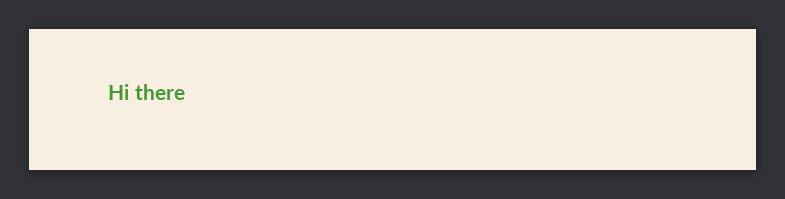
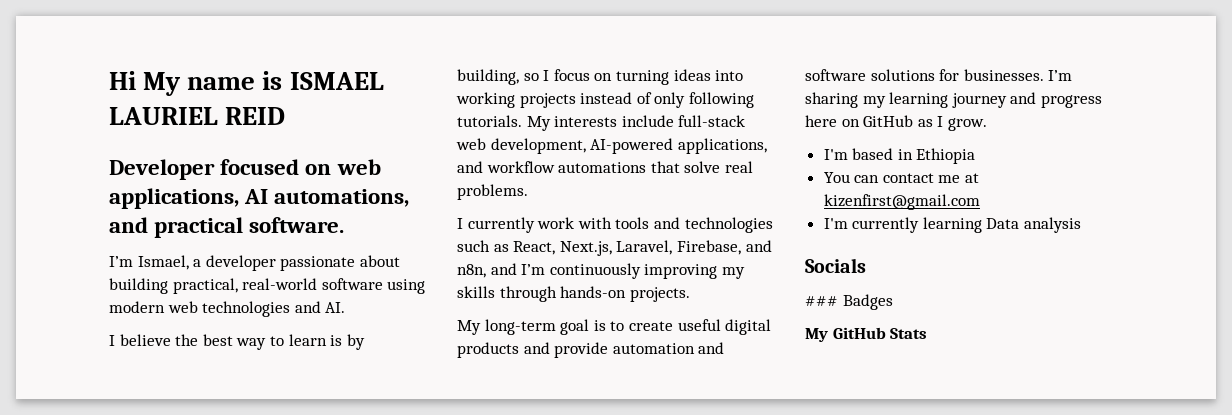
[134,84,185,100] there -> [143,71,384,96] [109,107,286,125] [109,159,381,180] [109,188,410,209] [109,217,345,238] [109,255,400,271] [109,278,426,294] [109,301,346,317] [109,334,365,350] [457,69,744,85] [456,92,754,108] [457,115,746,131] [456,138,767,154] [457,161,753,173] [457,184,528,200] [457,217,773,233] [457,240,772,256] [457,263,745,279] [457,286,690,302] [457,319,772,335] [457,342,725,358] [805,69,1073,81] [805,92,1102,108] [805,115,987,131] [823,148,976,164] [823,172,980,183] [823,194,980,210] [823,217,1082,233] [805,258,866,273] [805,294,893,310] [805,327,928,342] My name is ISMAEL LAURIEL REID // Developer focused on web applications, AI automations, and practical software. // I’m Ismael, a developer passionate about building practical, real-world software using modern web technologies and AI. // I believe the best way to learn is by building, so I focus on turning ideas into working projects instead of only following tutorials. My interests include full-stack web development, AI-powered applications, and workflow automations that solve real problems. // I currently work with tools and technologies such as React, Next.js, Laravel, Firebase, and n8n, and I’m continuously improving my skills through hands-on projects. // My long-term goal is to create useful digital products and provide automation and software solutions for businesses. I’m sharing my learning journey and progress here on GitHub as I grow. // I'm based in Ethiopia // You can contact me at kizenfirst@gmail.com // I'm currently learning Data analysis // Socials // ### Badges // My GitHub Stats

